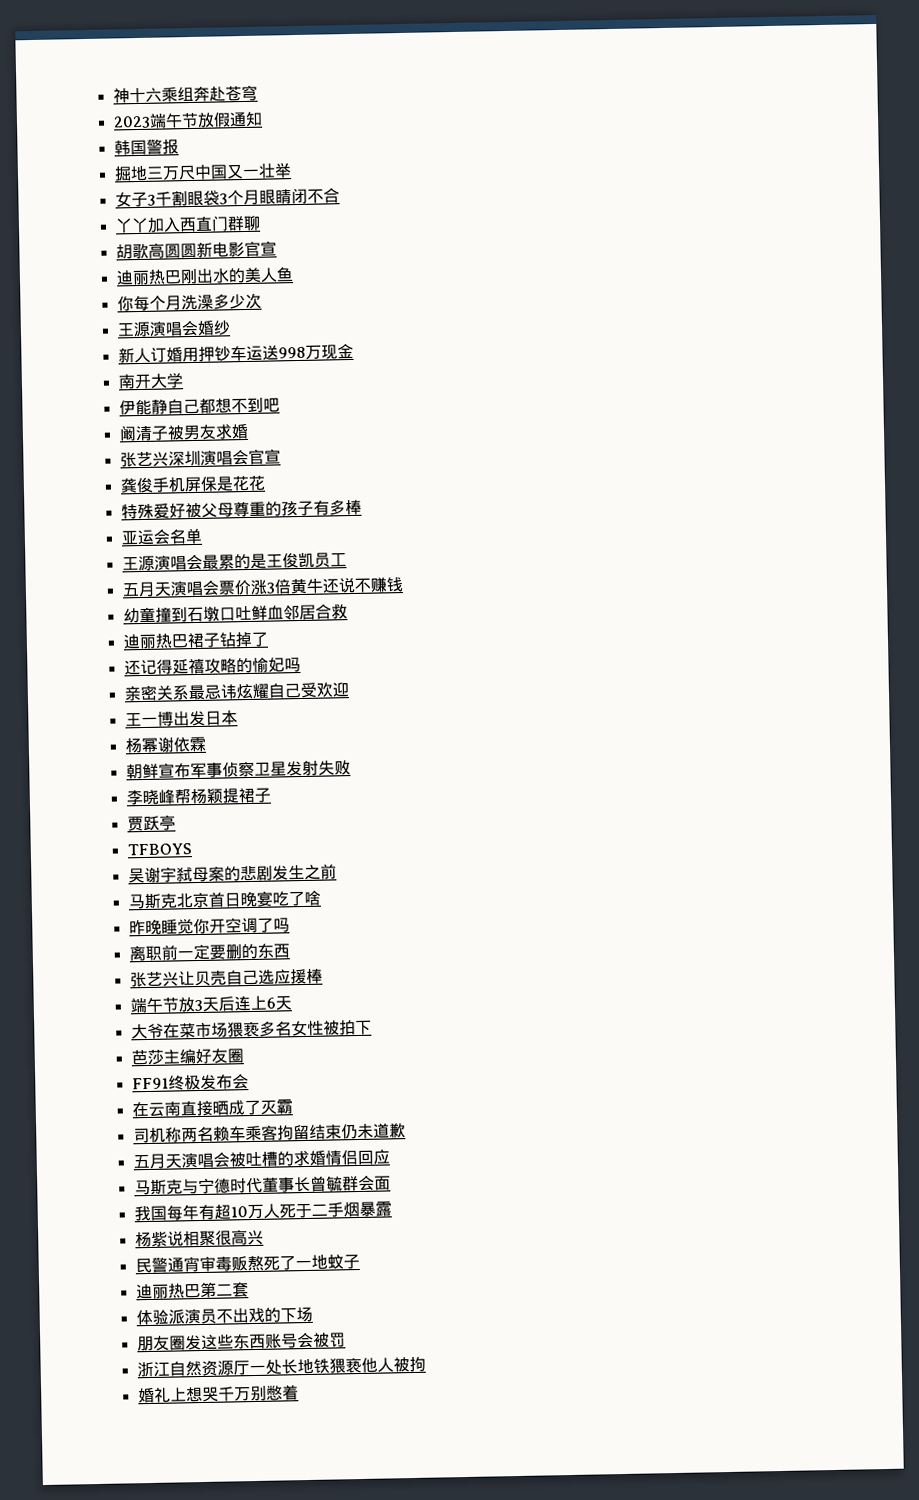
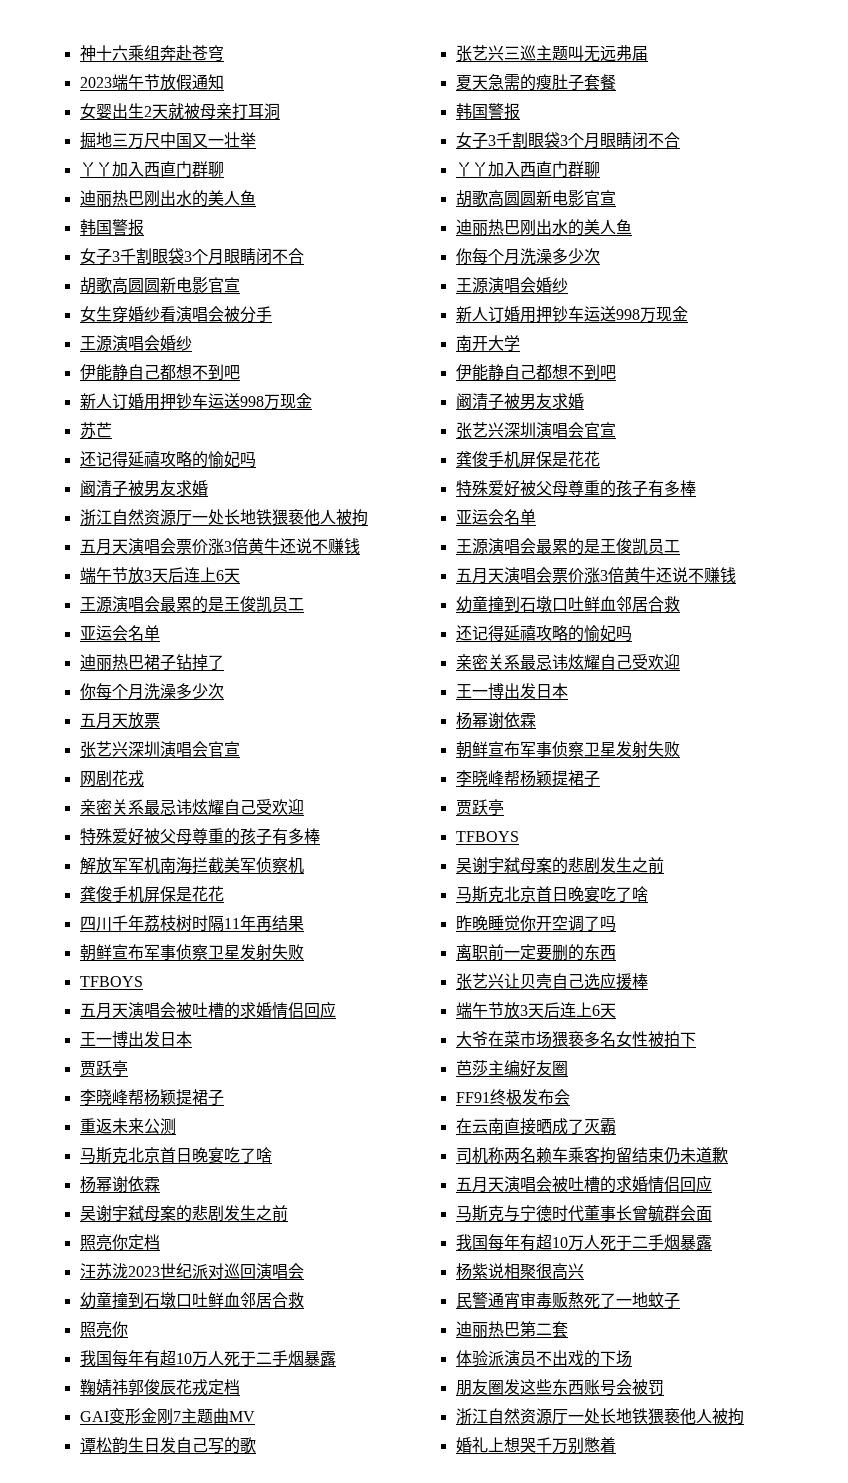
[113,139,179,156] 韩国警报 -> [79,103,280,120] 女婴出生2天就被母亲打耳洞
(292, 171) none -> [79,161,224,177] [79,190,256,207] [79,219,144,236] [79,248,304,265] [79,277,240,294] [79,306,272,323] [79,335,192,352] [79,364,240,381] [79,393,312,410] [79,422,112,439] [79,451,256,468] [79,480,208,497] [79,508,368,526] [79,538,360,555] [79,567,240,584] [79,596,304,613] [79,625,160,641] [79,654,224,671] [79,683,224,700] [79,712,160,729] [79,741,240,758] [79,770,144,787] [79,799,304,815] [79,828,320,845] [79,857,304,874] [79,886,224,903] [79,915,304,932] [79,944,304,961] [79,976,143,987] [79,1001,336,1019] [79,1031,192,1047] [79,1060,128,1077] [79,1089,224,1106] [79,1118,176,1135] [79,1147,272,1164] [79,1176,160,1193] [79,1205,288,1222] [79,1234,160,1251] [79,1263,304,1280] [79,1292,304,1309] [79,1321,128,1338] [79,1350,336,1367] [79,1379,240,1396] [79,1408,255,1425] [79,1437,256,1454] [455,45,648,62] [455,73,616,91] [455,103,520,120] // 丫丫加入西直门群聊 // 迪丽热巴刚出水的美人鱼 // 韩国警报 // 女子3千割眼袋3个月眼睛闭不合 // 胡歌高圆圆新电影官宣 // 女生穿婚纱看演唱会被分手 // 王源演唱会婚纱 // 伊能静自己都想不到吧 // 新人订婚用押钞车运送998万现金 // 苏芒 // 还记得延禧攻略的愉妃吗 // 阚清子被男友求婚 // 浙江自然资源厅一处长地铁猥亵他人被拘 // 五月天演唱会票价涨3倍黄牛还说不赚钱 // 端午节放3天后连上6天 // 王源演唱会最累的是王俊凯员工 // 亚运会名单 // 迪丽热巴裙子钻掉了 // 你每个月洗澡多少次 // 五月天放票 // 张艺兴深圳演唱会官宣 // 网剧花戎 // 亲密关系最忌讳炫耀自己受欢迎 // 特殊爱好被父母尊重的孩子有多棒 // 解放军军机南海拦截美军侦察机 // 龚俊手机屏保是花花 // 四川千年荔枝树时隔11年再结果 // 朝鲜宣布军事侦察卫星发射失败 // TFBOYS // 五月天演唱会被吐槽的求婚情侣回应 // 王一博出发日本 // 贾跃亭 // 李晓峰帮杨颖提裙子 // 重返未来公测 // 马斯克北京首日晚宴吃了啥 // 杨幂谢依霖 // 吴谢宇弑母案的悲剧发生之前 // 照亮你定档 // 汪苏泷2023世纪派对巡回演唱会 // 幼童撞到石墩口吐鲜血邻居合救 // 照亮你 // 我国每年有超10万人死于二手烟暴露 // 鞠婧祎郭俊辰花戎定档 // GAI变形金刚7主题曲MV // 谭松韵生日发自己写的歌 // 张艺兴三巡主题叫无远弗届 // 夏天急需的瘦肚子套餐 // 韩国警报
[122,631,268,650] // 迪丽热巴裙子钻掉了 -> (680, 604) none

